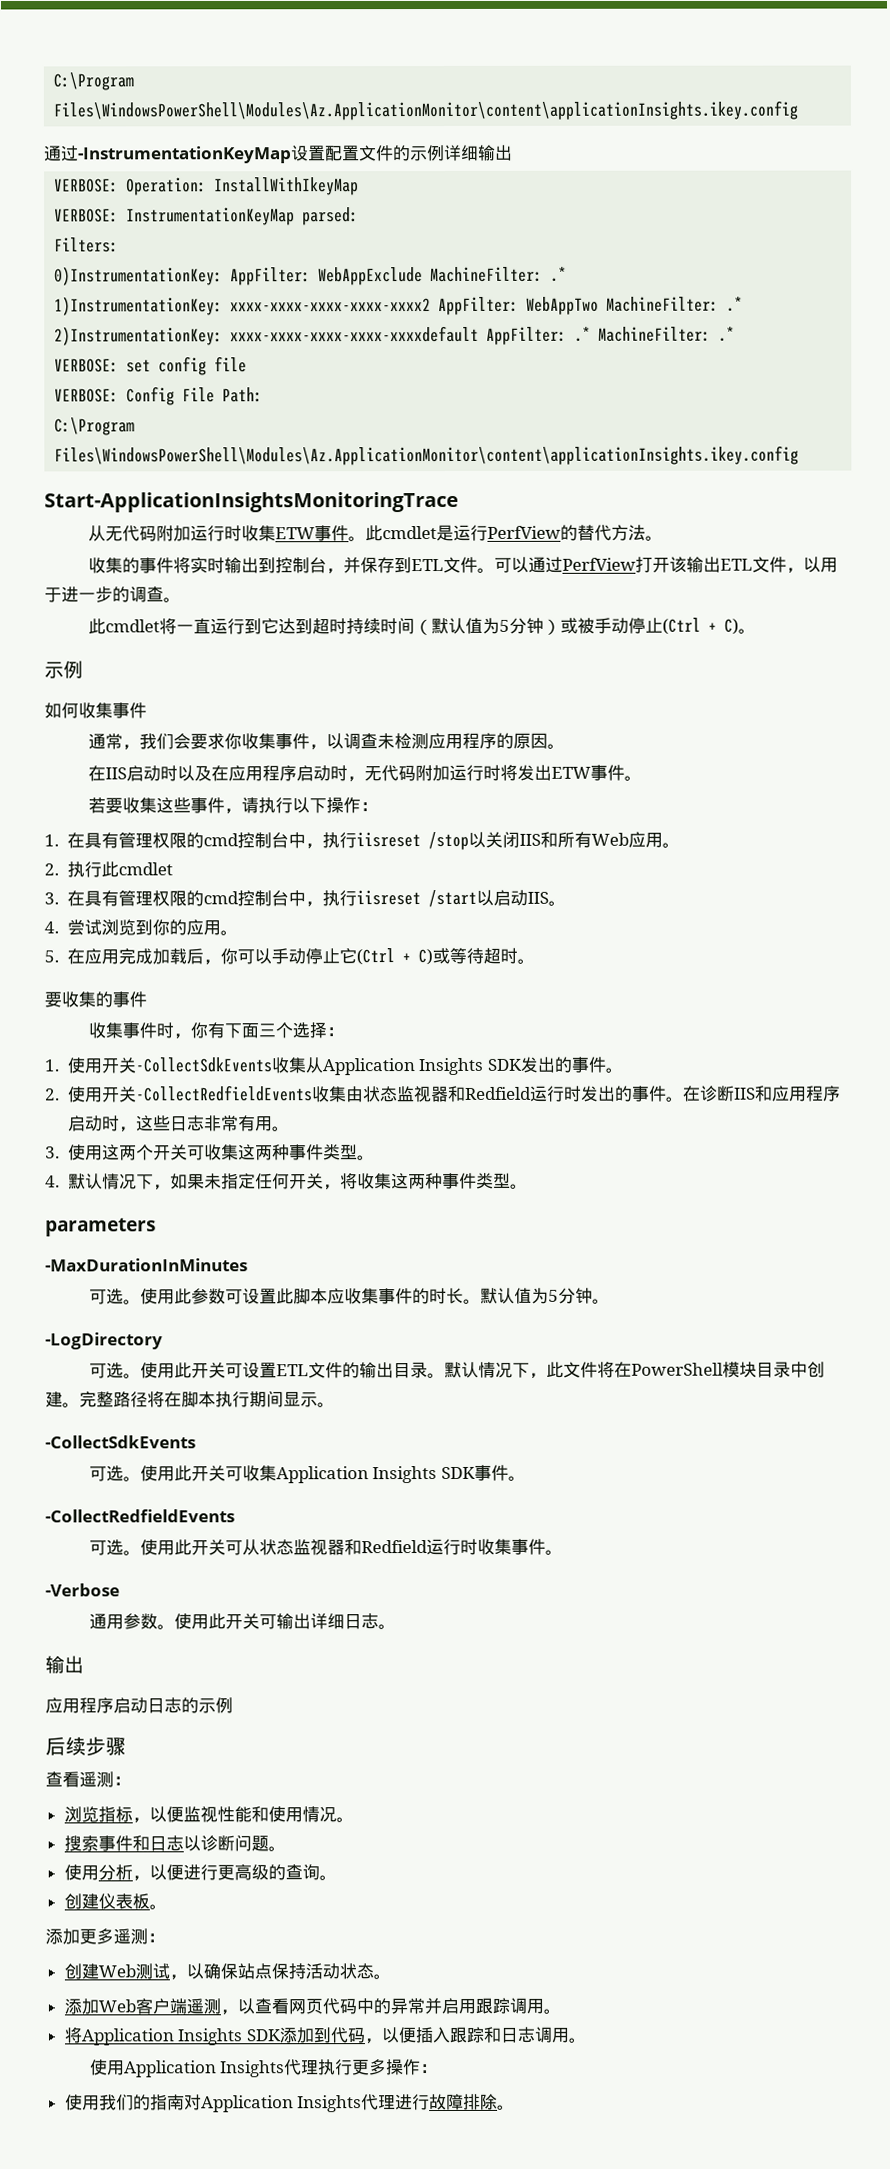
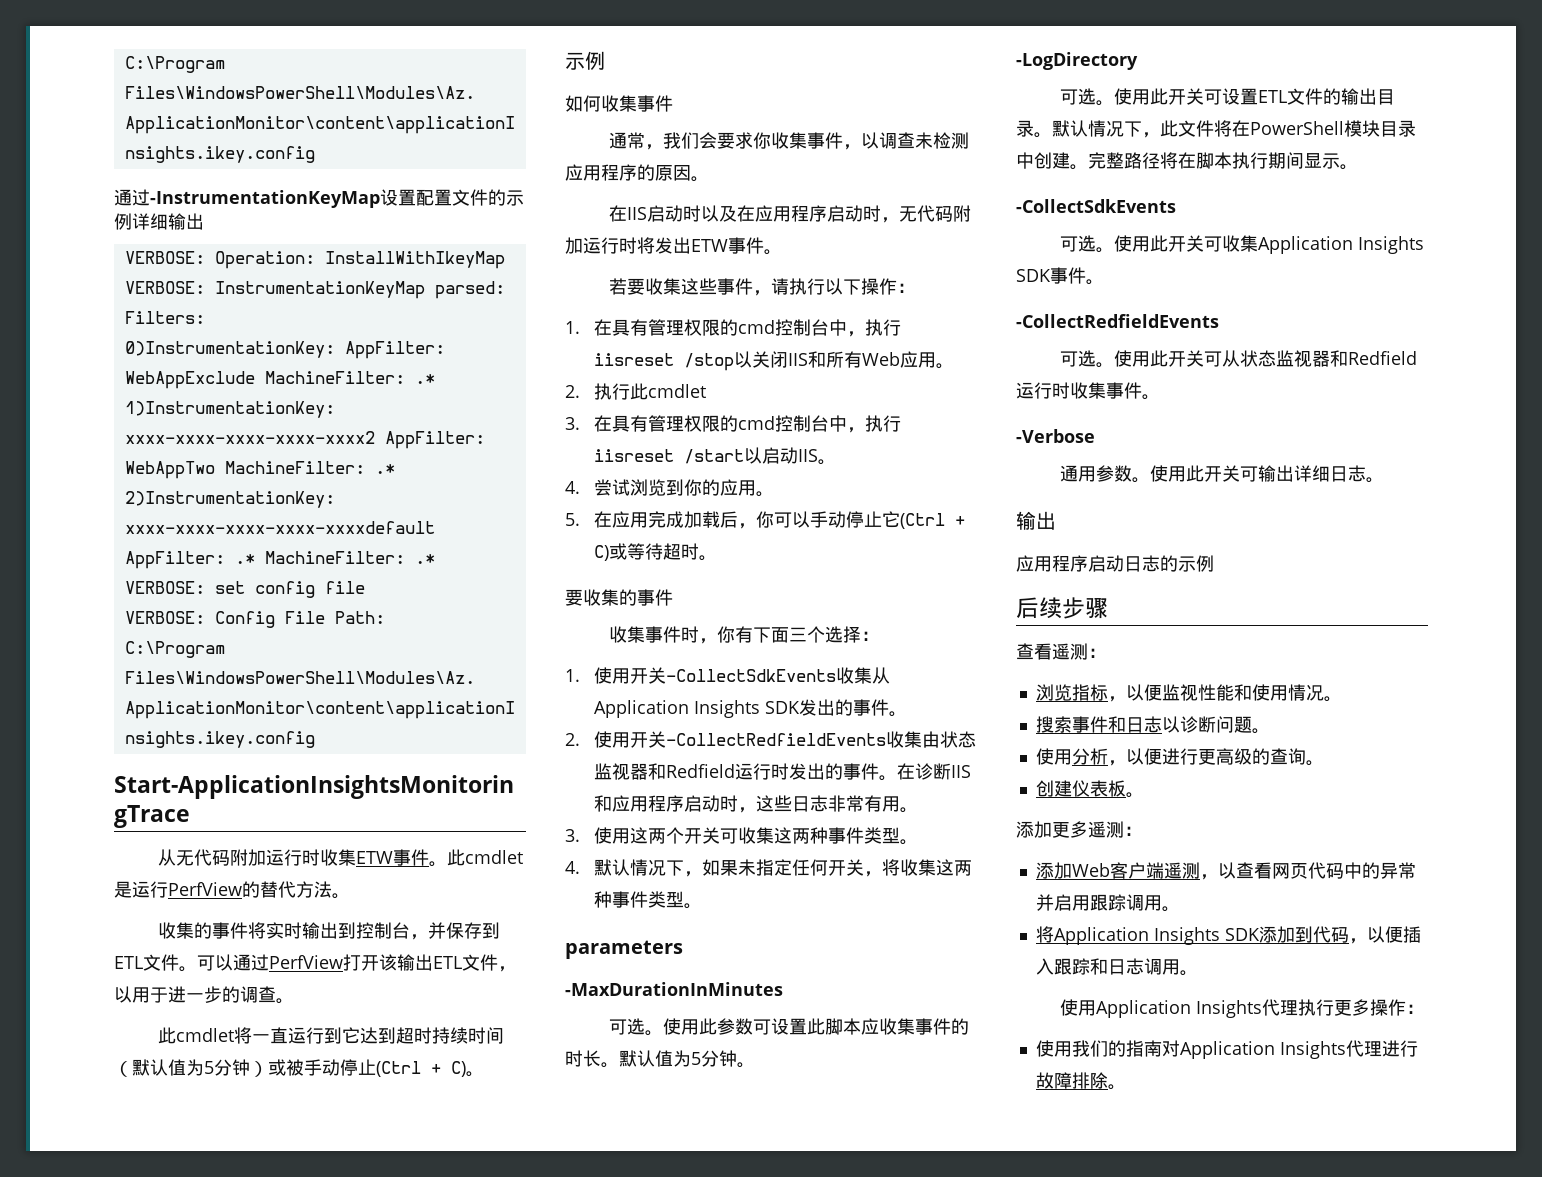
[63,1963,391,1981] // 创建Web测试，以确保站点保持活动状态。 -> (1142, 831) none

